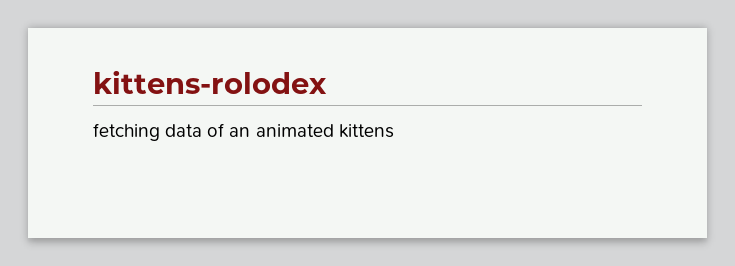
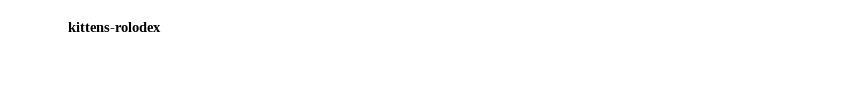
[93,123,394,141] // fetching data of an animated kittens -> (161, 27) none

